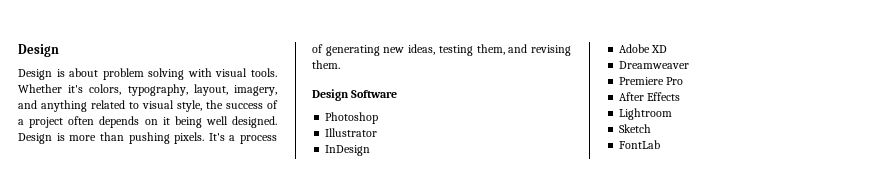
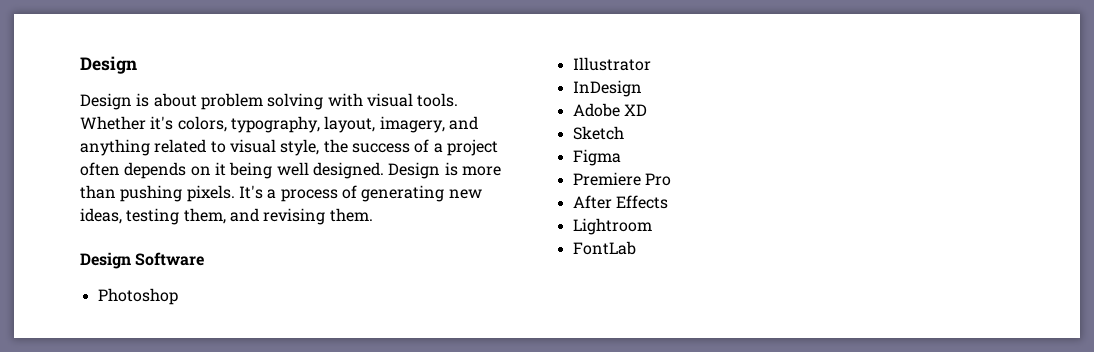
[619,61,690,69] Dreamweaver -> [572,126,624,140] [572,149,621,166] Sketch // Figma
[619,124,652,133] // Sketch -> (652, 226) none

